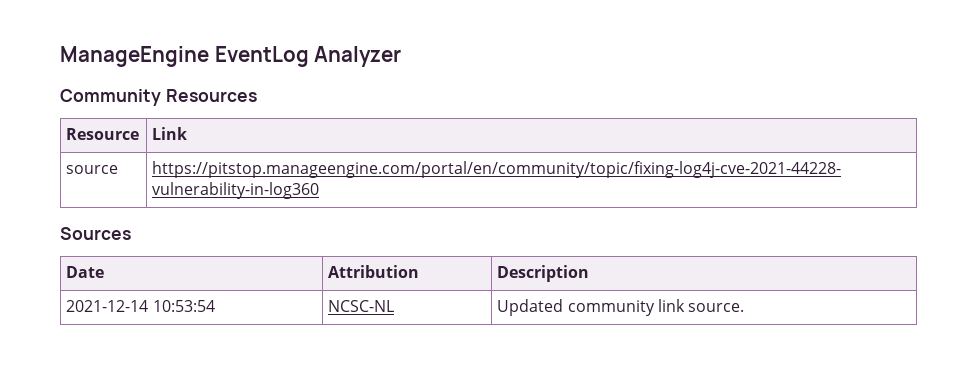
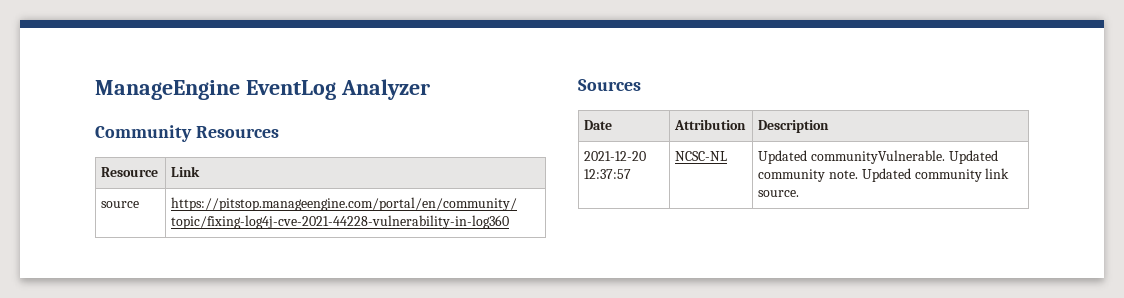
[66,300,215,312] 2021-12-14 10:53:54 -> [584,151,647,161] [584,169,632,179] 2021-12-20 12:37:57
(564, 307) none -> [811,150,998,164] [758,168,911,182] communityVulnerable. Updated community note. Updated

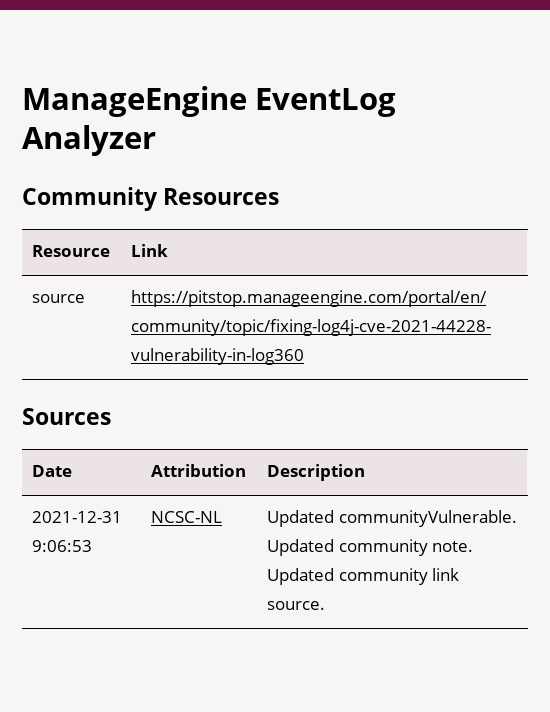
[584,151,647,161] [584,169,632,179] 2021-12-20 12:37:57 -> [32,511,123,523] [32,540,93,552] 2021-12-31 9:06:53

